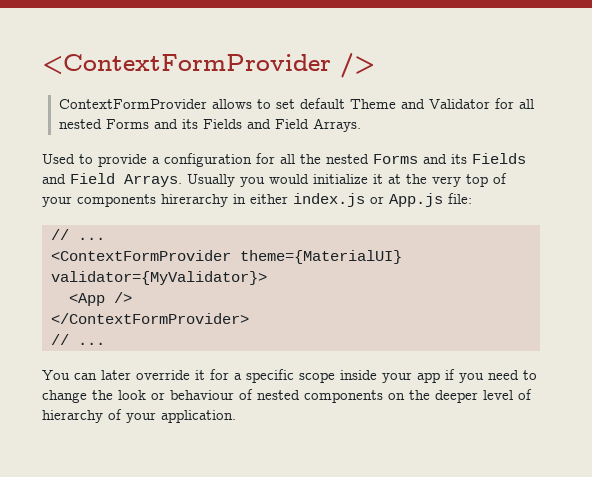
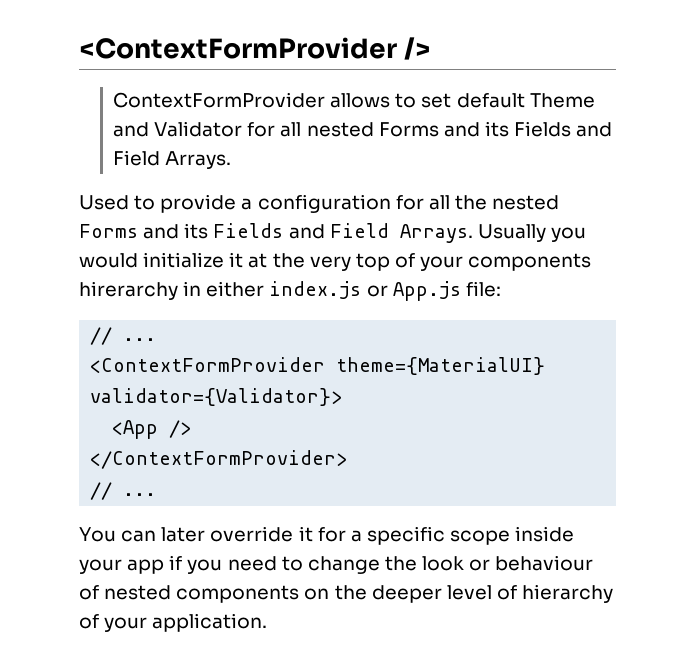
[51,271,267,285] validator={MyValidator}> -> [90,388,343,406] validator={Validator}>

